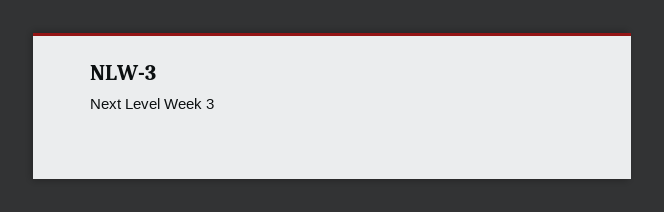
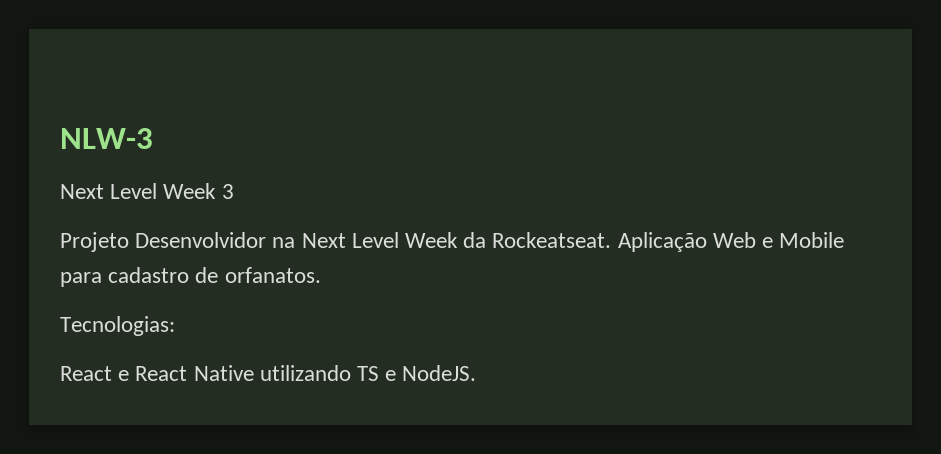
(215, 104) none -> [60,232,845,252] [60,267,321,287] [60,316,175,336] [60,365,477,381] // Projeto Desenvolvidor na Next Level Week da Rockeatseat. Aplicação Web e Mobile para cadastro de orfanatos. // Tecnologias: // React e React Native utilizando TS e NodeJS.

